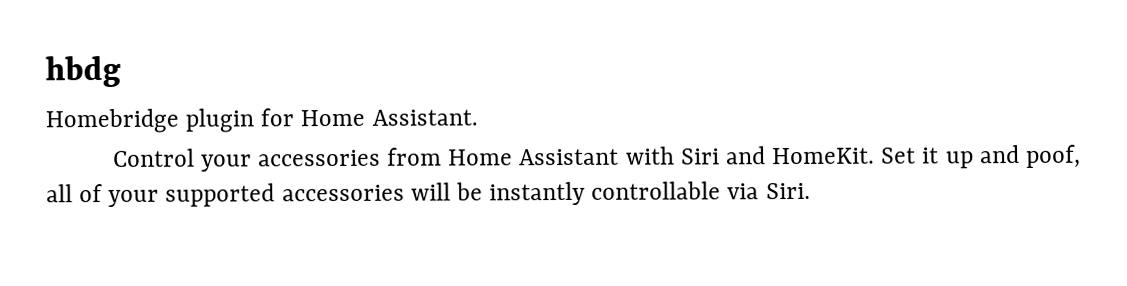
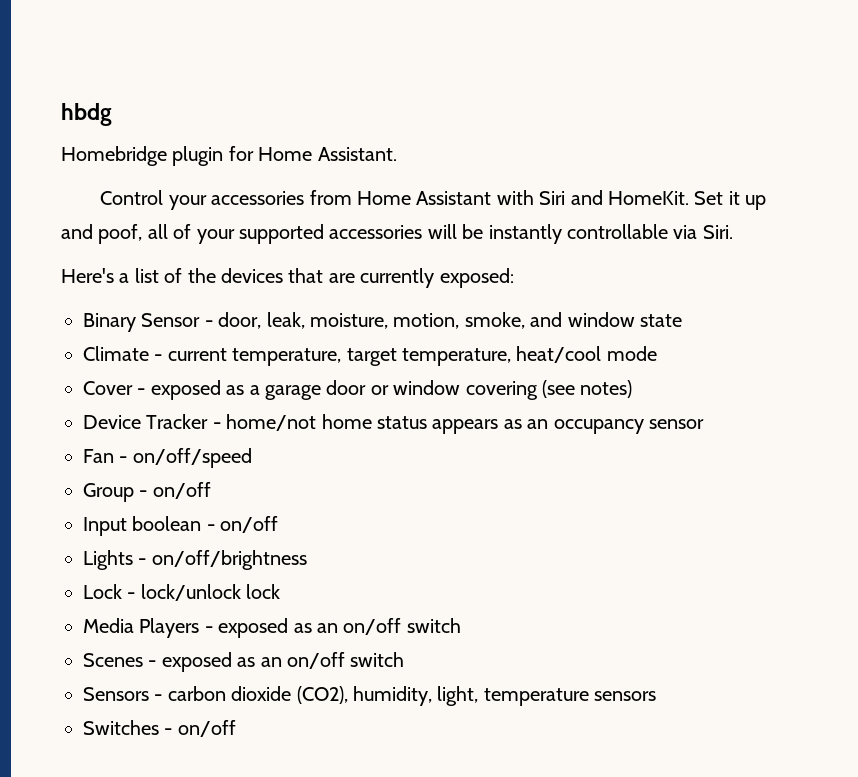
(811, 191) none -> [61,268,514,288] [83,312,682,332] [83,346,657,366] [83,380,633,400] [83,414,704,434] [83,448,252,468] [83,482,211,502] [83,516,279,536] [83,550,307,570] [83,584,281,601] [83,618,461,638] [83,652,405,672] [83,686,657,706] [83,720,236,737] // Here's a list of the devices that are currently exposed: // Binary Sensor - door, leak, moisture, motion, smoke, and window state // Climate - current temperature, target temperature, heat/cool mode // Cover - exposed as a garage door or window covering (see notes) // Device Tracker - home/not home status appears as an occupancy sensor // Fan - on/off/speed // Group - on/off // Input boolean - on/off // Lights - on/off/brightness // Lock - lock/unlock lock // Media Players - exposed as an on/off switch // Scenes - exposed as an on/off switch // Sensors - carbon dioxide (CO2), humidity, light, temperature sensors // Switches - on/off

